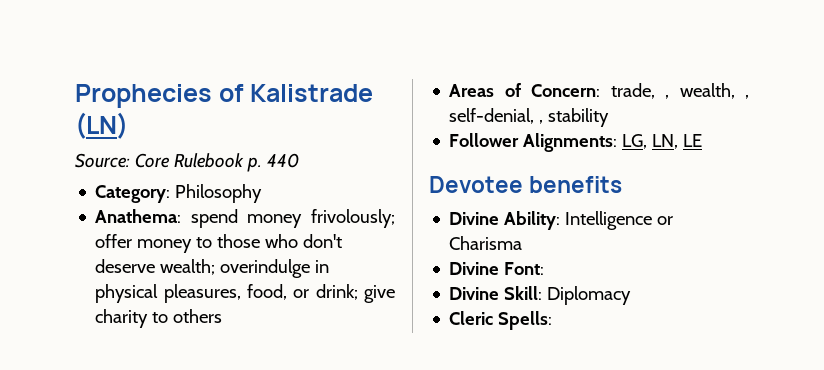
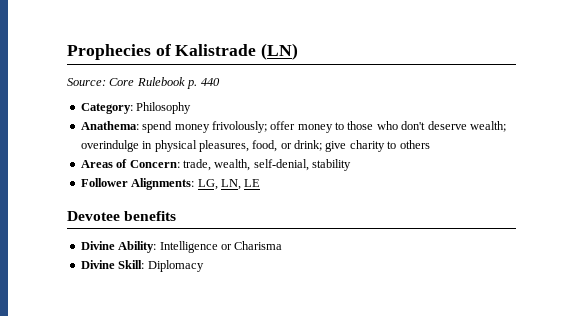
[665,83,749,99] [449,108,544,124] , wealth, , self-denial, , -> [214,159,309,171] wealth, self-denial,
[449,262,545,275] // Divine Font: -> (283, 245) none
[449,311,553,330] // Cleric Spells: -> (204, 266) none

